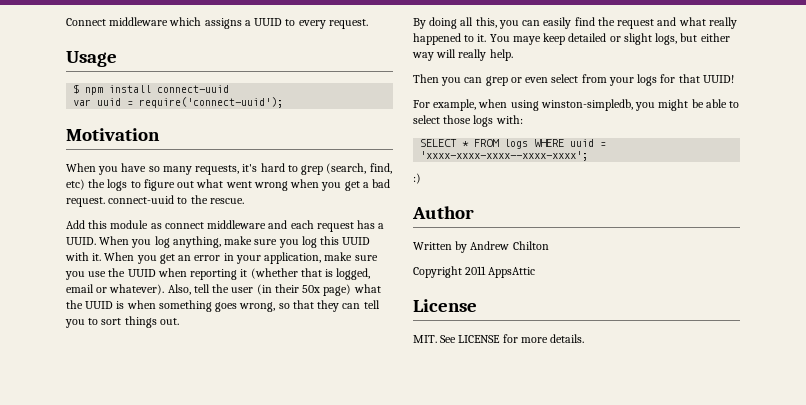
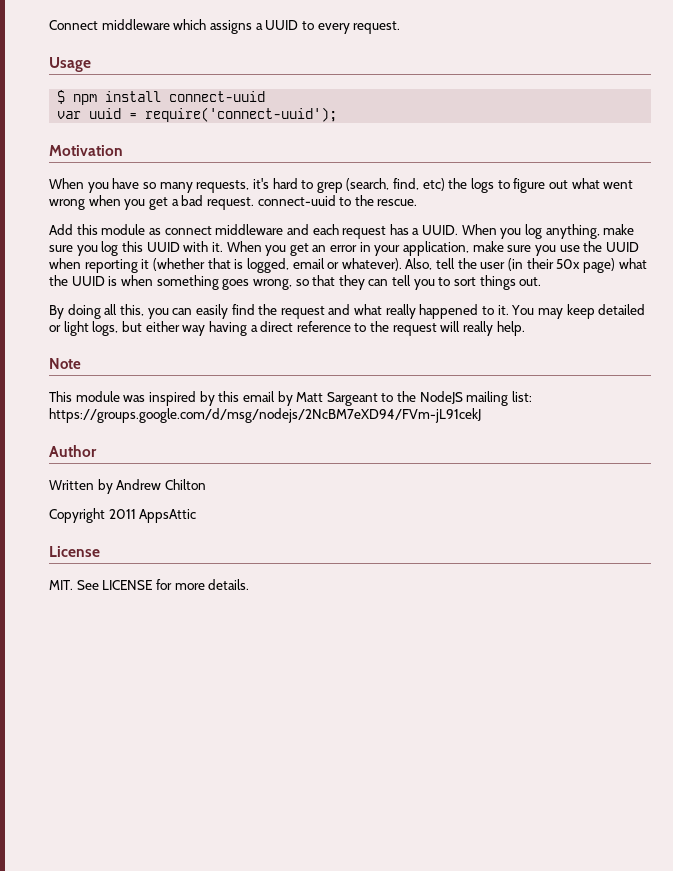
[512,36,541,45] maye -> [537,308,563,319] may
[623,33,652,45] slight -> [63,321,89,336] light
[436,49,513,61] [413,74,734,86] [413,99,740,111] [413,115,523,127] [420,139,607,149] [420,151,589,161] [413,173,421,184] will really help. // Then you can grep or even select from your logs for that UUID! // For example, when using winston-simpledb, you might be able to select those logs with: // SELECT * FROM logs WHERE uuid = 'xxxx-xxxx-xxxx--xxxx-xxxx'; // :) -> [208,321,525,336] [49,358,81,369] [49,391,533,406] [49,408,481,423] having a direct reference to the request will really help. // Note // This module was inspired by this email by Matt Sargeant to the NodeJS mailing list: https://groups.google.com/d/msg/nodejs/2NcBM7eXD94/FVm-jL91cekJ

